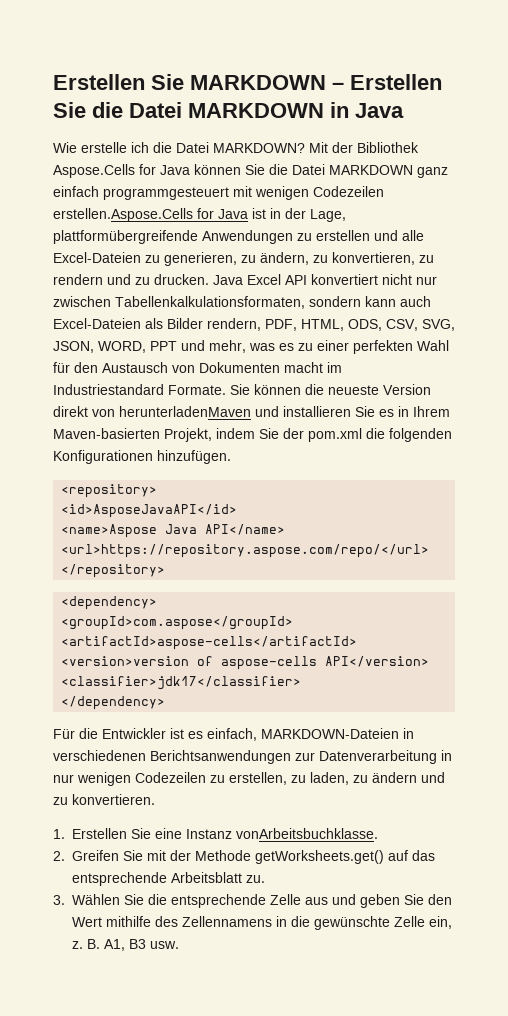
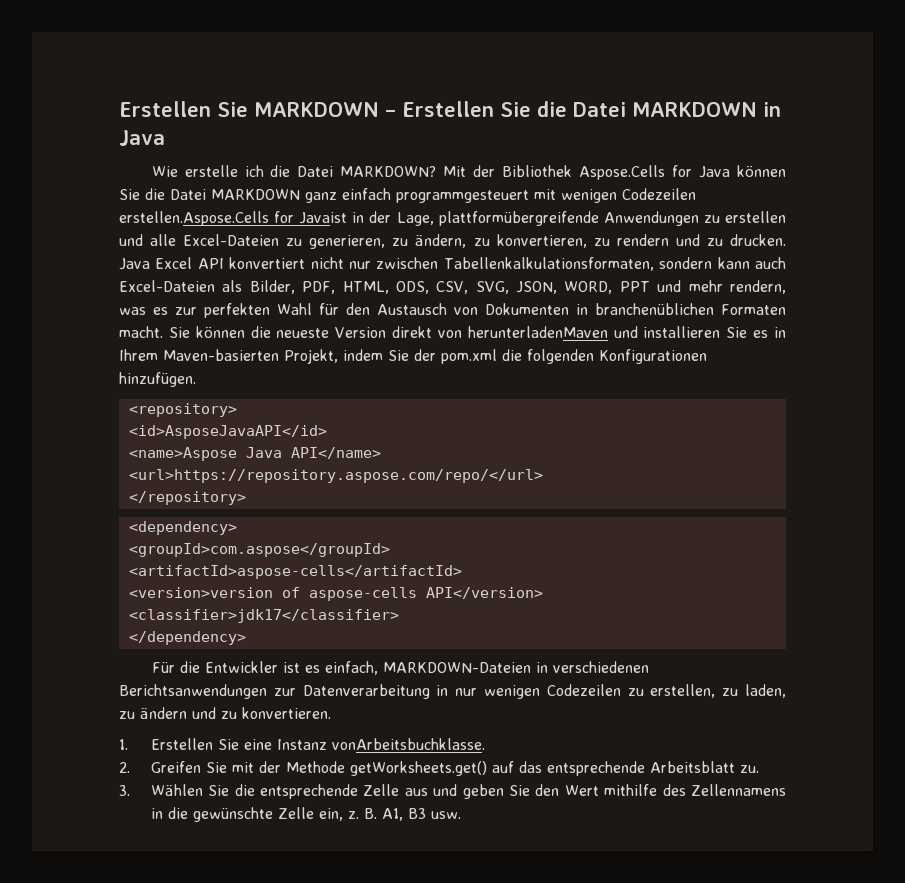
[218,208,266,219] Java ist -> [299,212,348,224] Javaist
[167,318,261,331] Bilder rendern, -> [249,280,295,294] Bilder,
[209,340,349,353] mehr, was es zu einer -> [688,280,786,294] [119,307,197,315] mehr rendern, was es zur
[284,362,342,373] [53,384,226,395] macht im Industriestandard Formate. -> [576,303,786,315] [119,326,163,338] in branchenüblichen Formaten macht.

